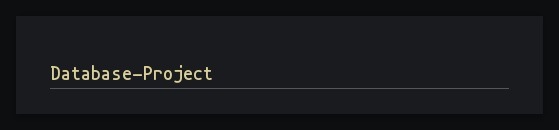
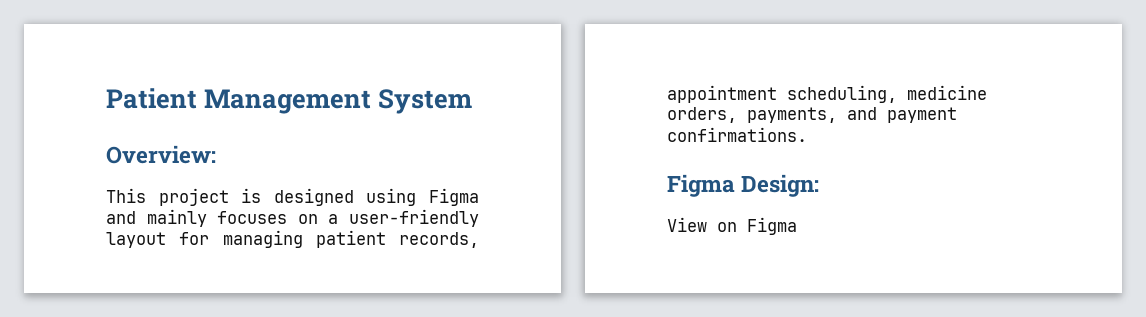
[50,65,213,83] Database-Project -> [106,88,473,114] [106,145,216,164] [106,188,479,206] [106,209,479,227] [106,230,479,248] [667,85,987,103] [667,107,957,123] [667,127,807,142] [667,174,820,197] [667,217,797,235] Patient Management System // Overview: // This project is designed using Figma and mainly focuses on a user-friendly layout for managing patient records, appointment scheduling, medicine orders, payments, and payment confirmations. // Figma Design: // View on Figma

